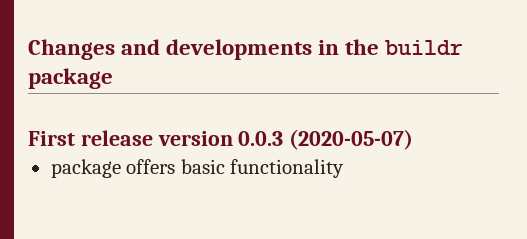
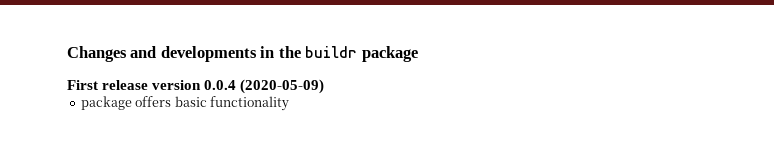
[238,129,414,150] 0.0.3 (2020-05-07) -> [204,79,325,94] 0.0.4 (2020-05-09)

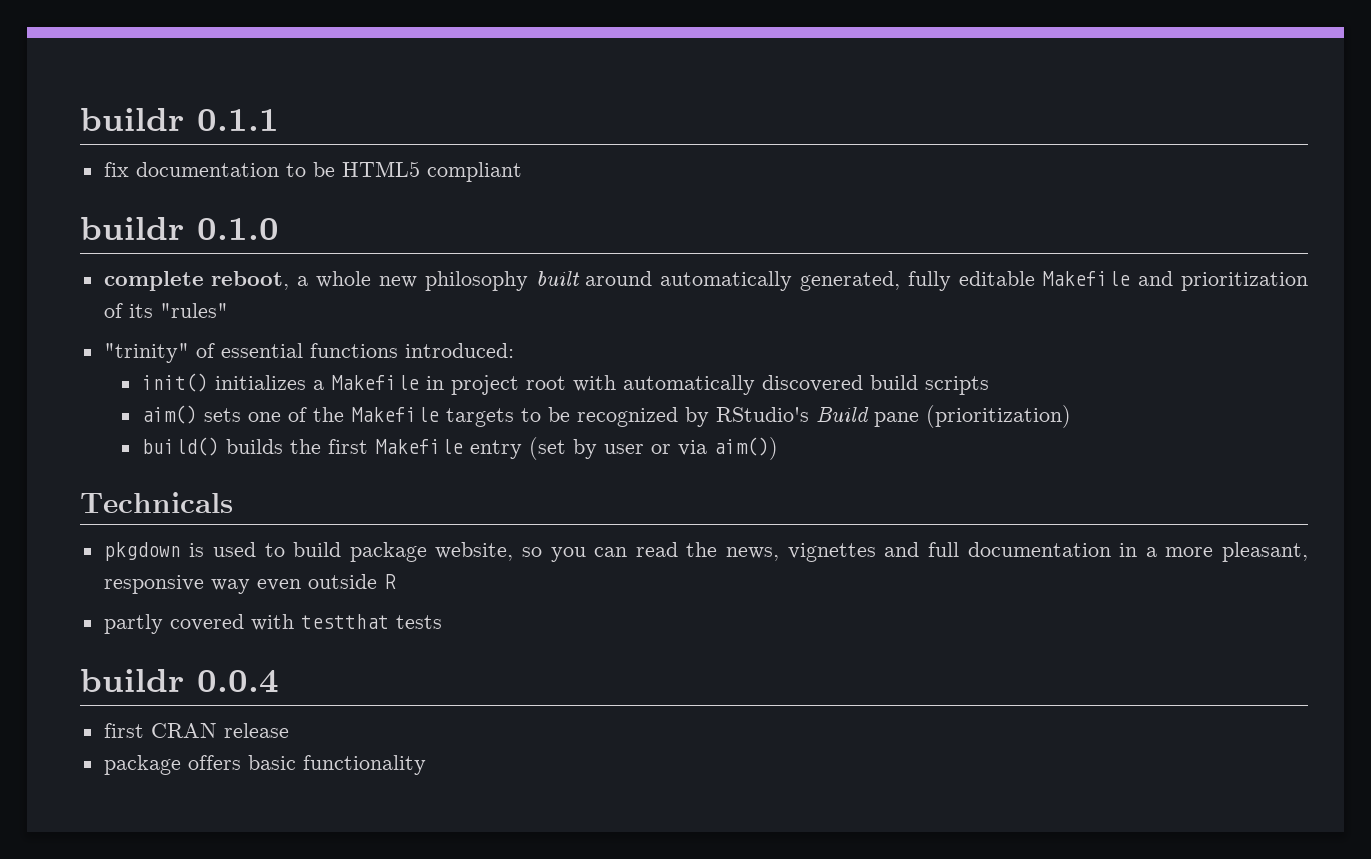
[67,46,418,62] [67,79,325,94] Changes and developments in the buildr package // First release version 0.0.4 (2020-05-09) -> [80,108,279,131] [103,161,522,182] [80,217,279,240] [103,271,1308,291] [103,303,228,318] [103,343,514,363] [141,373,989,395] [141,405,1071,428] [141,437,778,460] [80,492,233,513] [103,542,1308,562] [103,574,396,594] [103,614,442,634] [80,669,279,693] [103,723,289,738] buildr 0.1.1 // fix documentation to be HTML5 compliant // buildr 0.1.0 // complete reboot, a whole new philosophy built around automatically generated, fully editable Makefile and prioritization of its "rules" // "trinity" of essential functions introduced: // init() initializes a Makefile in project root with automatically discovered build scripts // aim() sets one of the Makefile targets to be recognized by RStudio's Build pane (prioritization) // build() builds the first Makefile entry (set by user or via aim()) // Technicals // pkgdown is used to build package website, so you can read the news, vignettes and full documentation in a more pleasant, responsive way even outside R // partly covered with testthat tests // buildr 0.0.4 // first CRAN release

